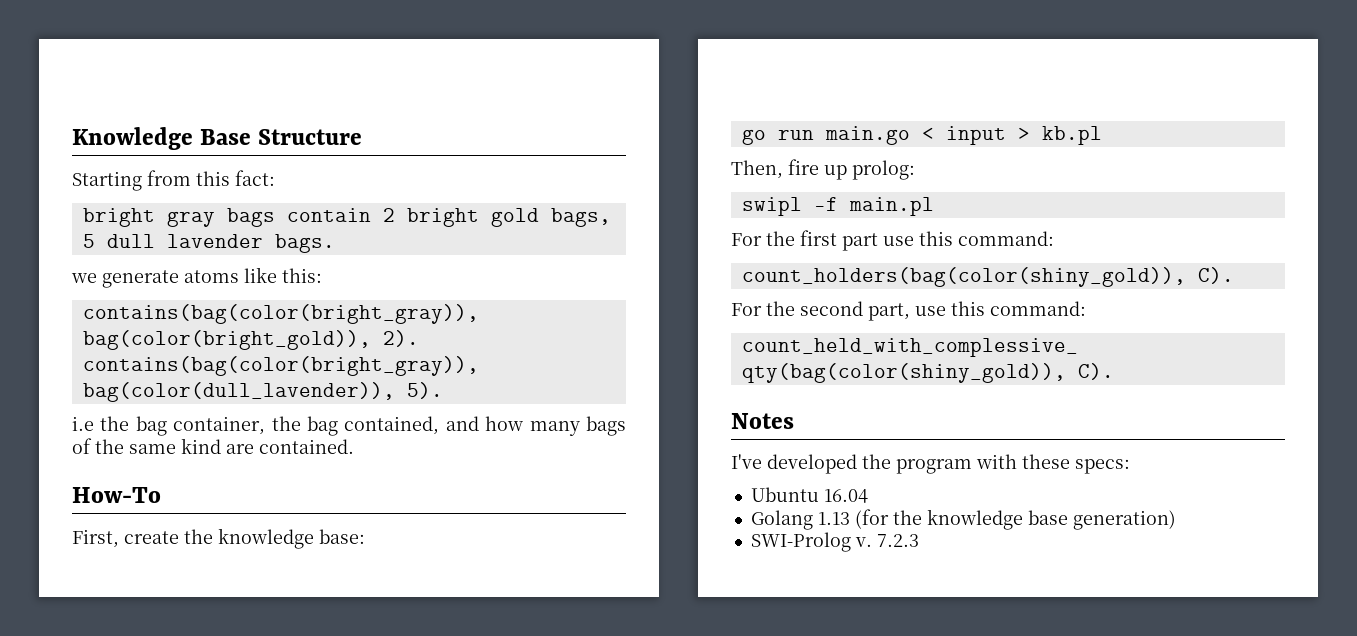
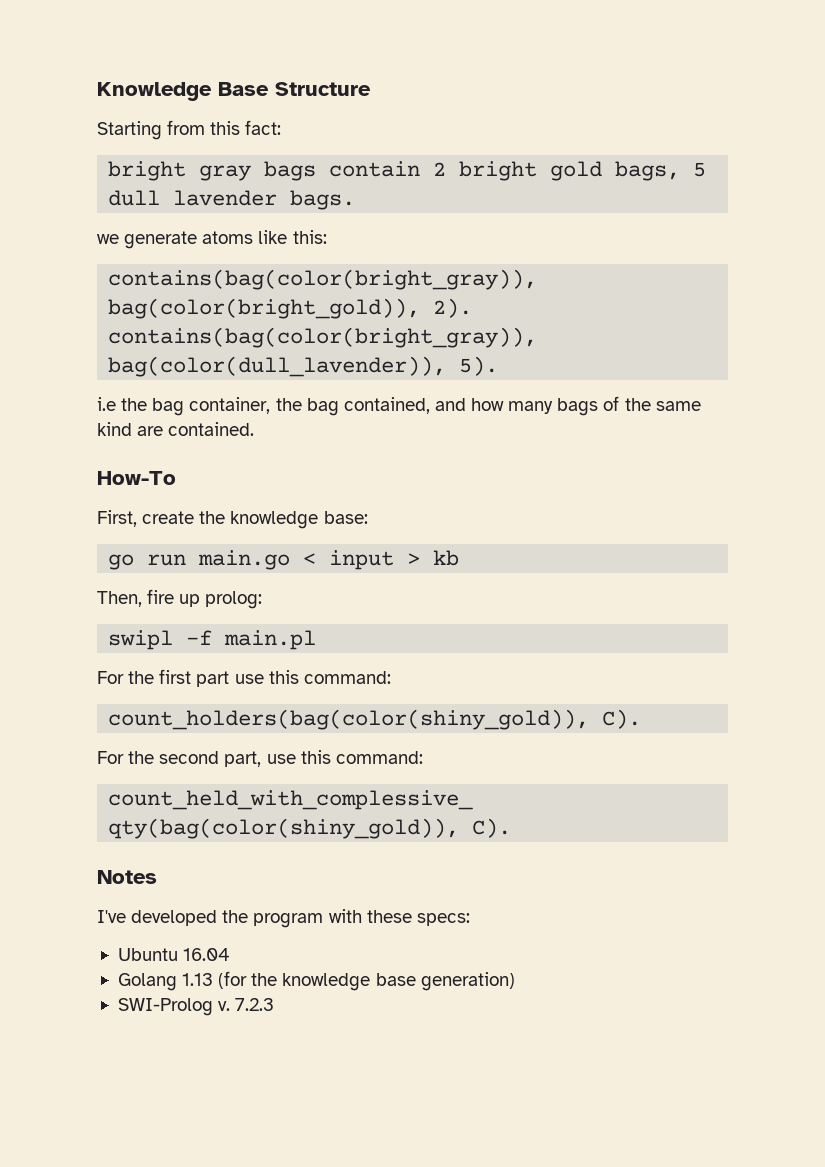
[1041,126,1102,145] kb.pl -> [433,550,460,566] kb

